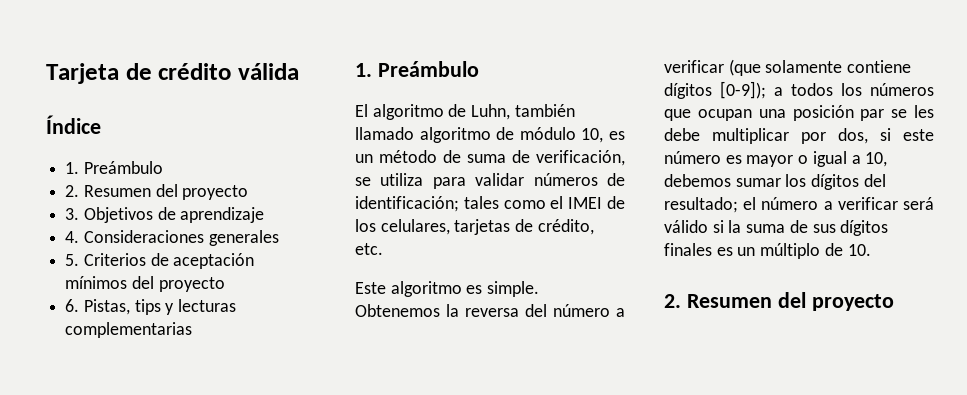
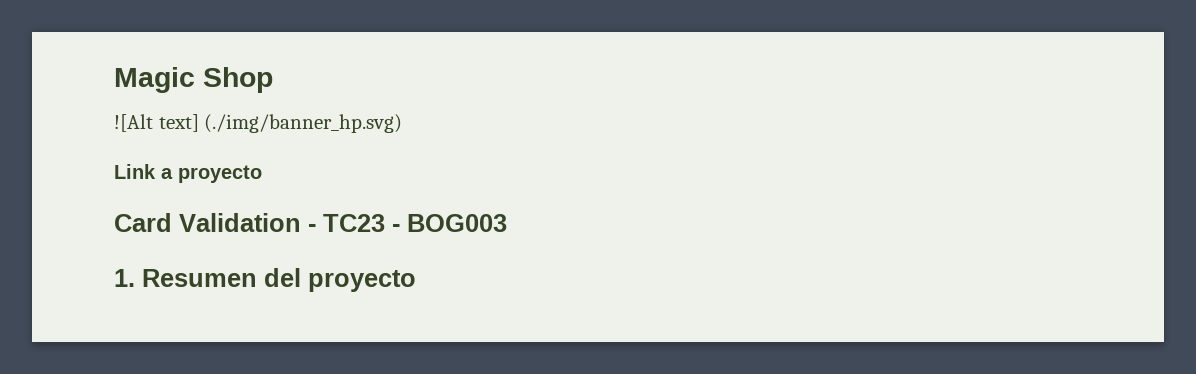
[46,63,299,84] [46,115,101,134] [65,161,163,174] [65,184,249,200] [65,207,265,223] [65,230,279,246] [65,253,255,269] [65,276,225,292] [65,299,237,315] [65,322,193,338] [355,61,479,77] [355,104,575,120] [355,127,625,143] [355,150,625,166] [355,173,625,189] [355,196,625,212] [355,219,594,235] [355,243,383,255] [355,281,540,297] [355,304,625,317] [664,59,912,76] [664,81,934,99] [664,105,934,121] [664,128,934,144] [664,151,888,167] [664,174,886,190] [664,197,934,213] [664,220,889,236] [664,243,871,259] [664,292,894,311] Tarjeta de crédito válida // Índice // 1. Preámbulo // 2. Resumen del proyecto // 3. Objetivos de aprendizaje // 4. Consideraciones generales // 5. Criterios de aceptación mínimos del proyecto // 6. Pistas, tips y lecturas complementarias // 1. Preámbulo // El algoritmo de Luhn, también llamado algoritmo de módulo 10, es un método de suma de verificación, se utiliza para validar números de identificación; tales como el IMEI de los celulares, tarjetas de crédito, etc. // Este algoritmo es simple. Obtenemos la reversa del número a verificar (que solamente contiene dígitos [0-9]); a todos los números que ocupan una posición par se les debe multiplicar por dos, si este número es mayor o igual a 10, debemos sumar los dígitos del resultado; el número a verificar será válido si la suma de sus dígitos finales es un múltiplo de 10. // 2. Resumen del proyecto -> [114,67,273,93] [114,114,403,133] [114,164,262,183] [114,213,507,232] [114,268,416,292] Magic Shop // ![Alt text] (./img/banner_hp.svg) // Link a proyecto // Card Validation - TC23 - BOG003 // 1. Resumen del proyecto

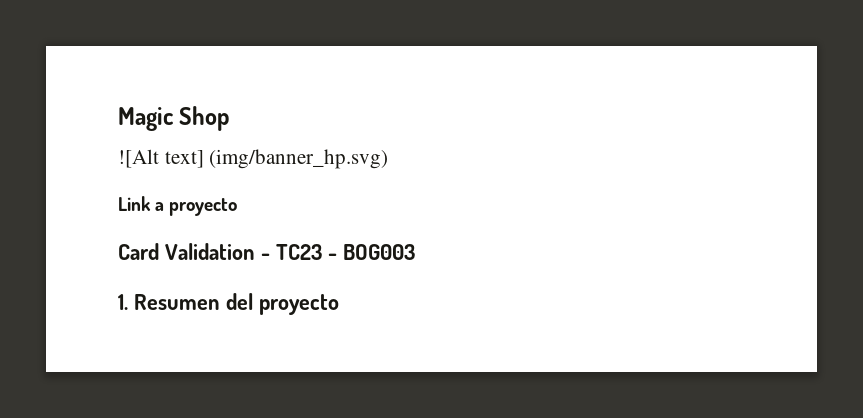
[204,114,403,133] (./img/banner_hp.svg) -> [209,149,389,169] (img/banner_hp.svg)

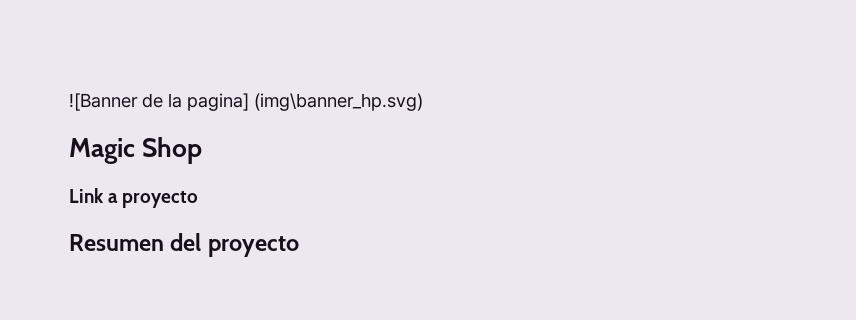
(118, 119) none -> [69,93,423,111] ![Banner de la pagina] (img\banner_hp.svg) //
[118,149,389,169] // ![Alt text] (img/banner_hp.svg) -> (203, 150) none
[118,243,415,260] [118,294,128,310] Card Validation - TC23 - BOG003 // 1. -> (199, 199) none

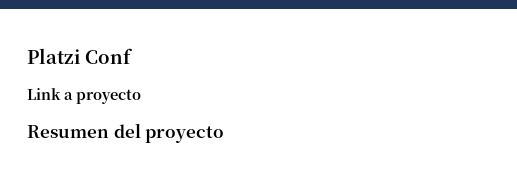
[69,93,423,111] [69,137,203,164] ![Banner de la pagina] (img\banner_hp.svg) // Magic Shop -> [27,48,133,64] Platzi Conf

